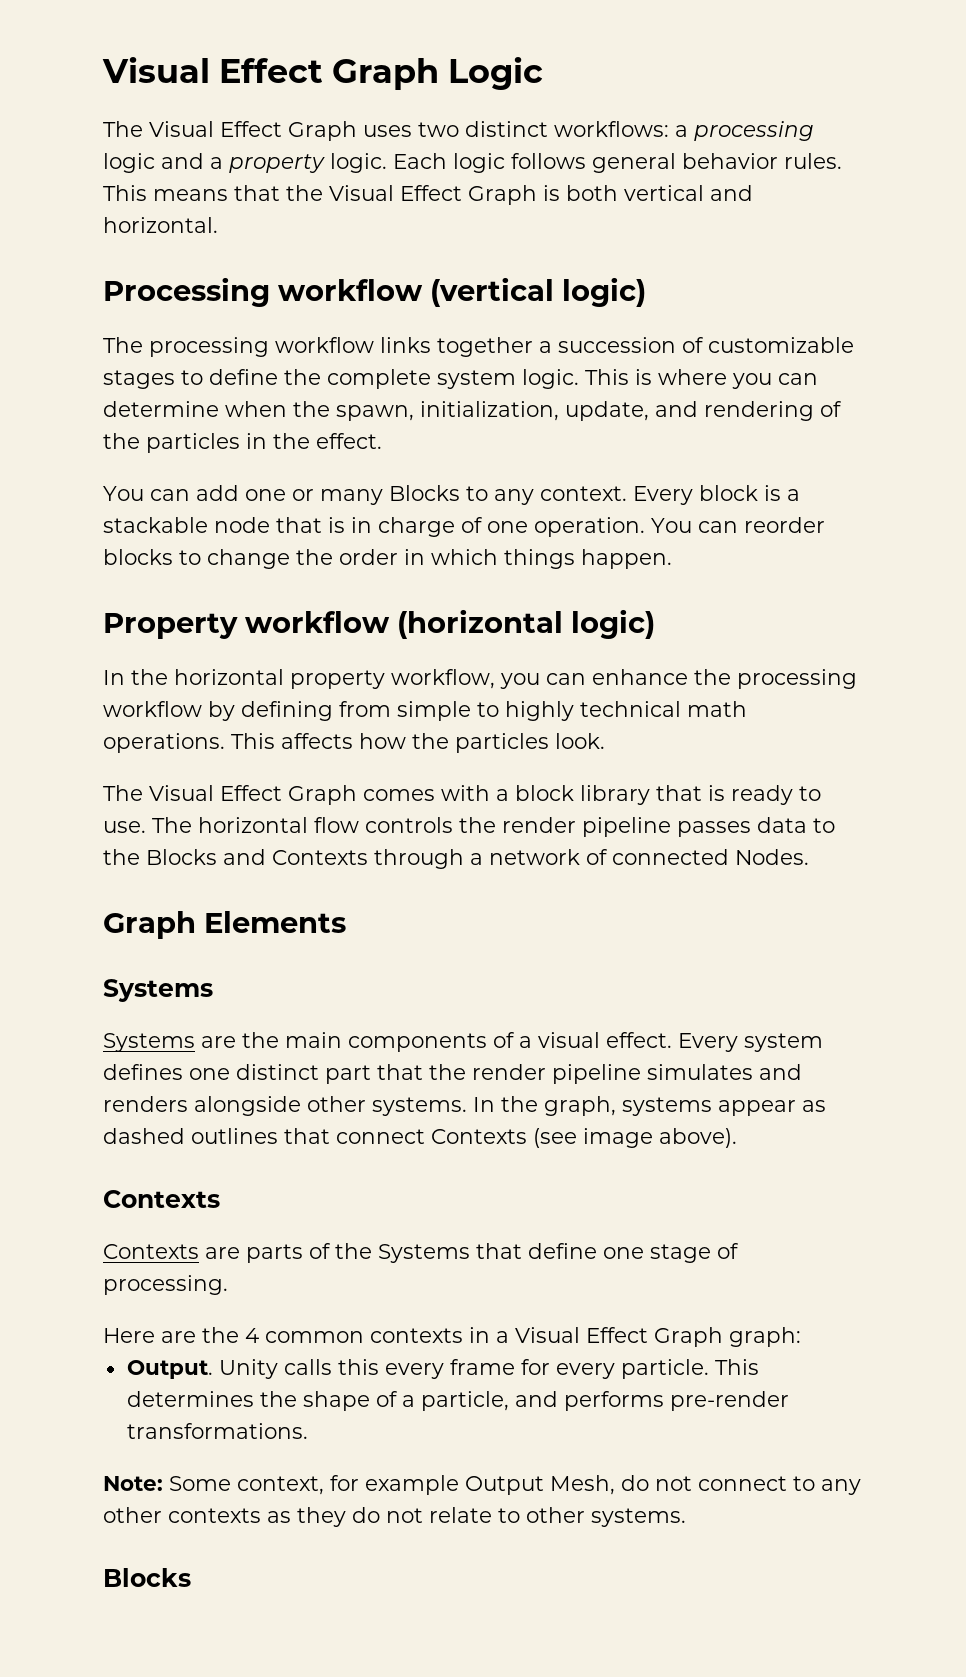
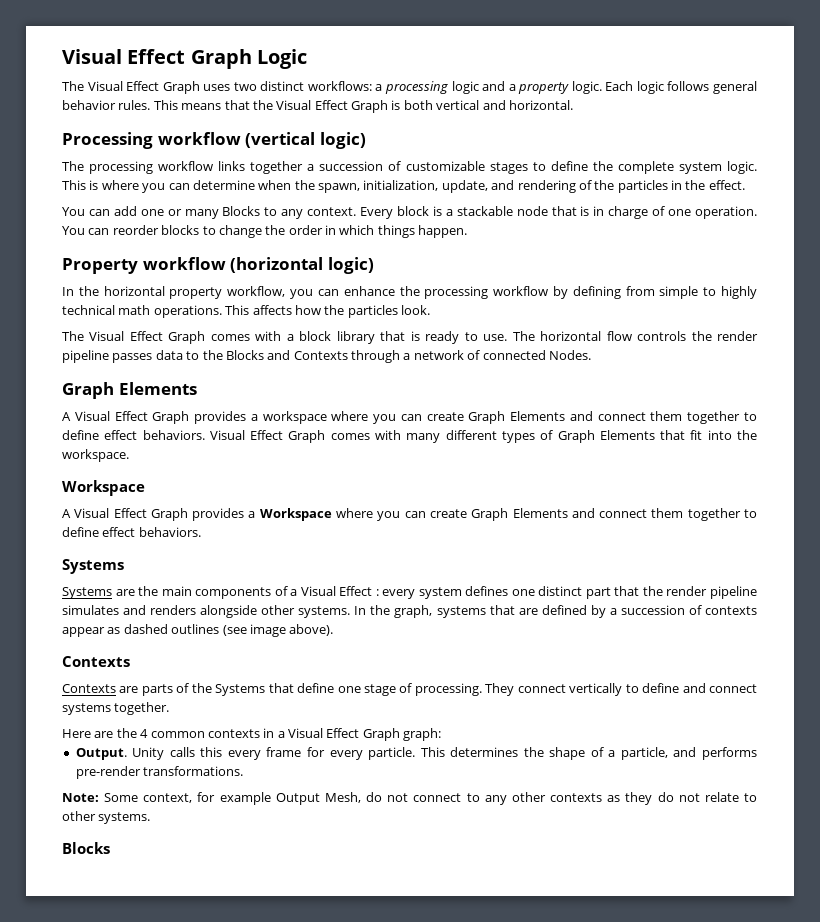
(346, 922) none -> [62,411,757,424] [62,430,757,443] [62,449,129,462] [62,480,145,496] [62,508,757,521] [62,527,201,537] // A Visual Effect Graph provides a workspace where you can create Graph Elements and connect them together to define effect behaviors. Visual Effect Graph comes with many different types of Graph Elements that fit into the workspace. // Workspace // A Visual Effect Graph provides a Workspace where you can create Graph Elements and connect them together to define effect behaviors.
[538,1032,738,1052] visual effect. Every -> [300,586,416,599] Visual Effect : every
(712, 1106) none -> [489,605,757,618] that are defined by a succession of contexts
[284,1128,527,1144] that connect Contexts -> (220, 629) none
(228, 1285) none -> [485,683,758,696] [62,702,170,715] They connect vertically to define and connect systems together.

